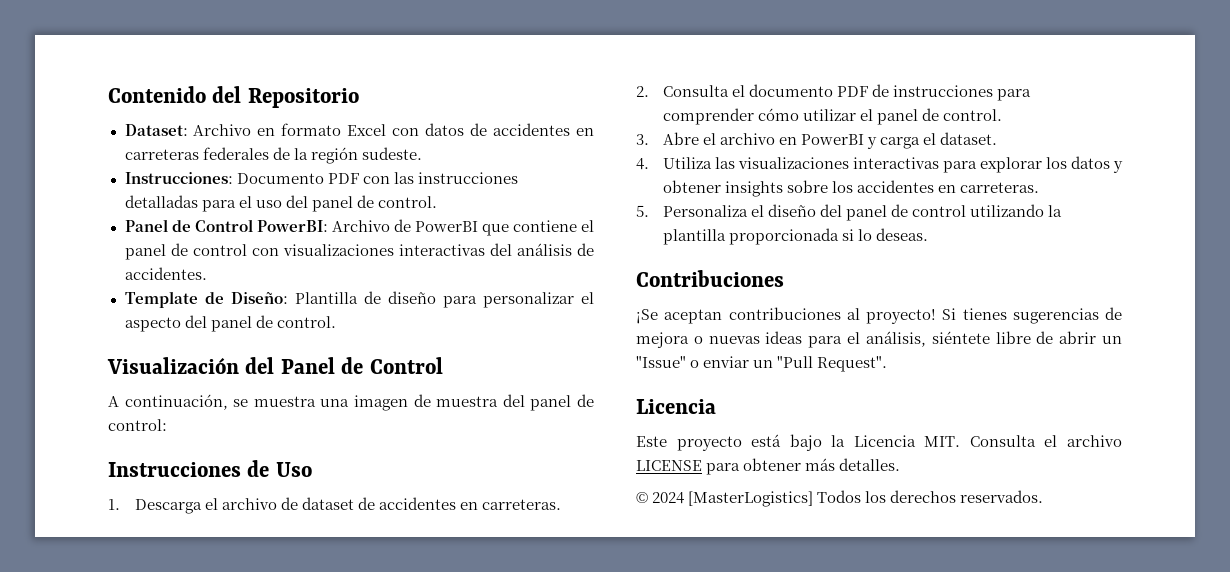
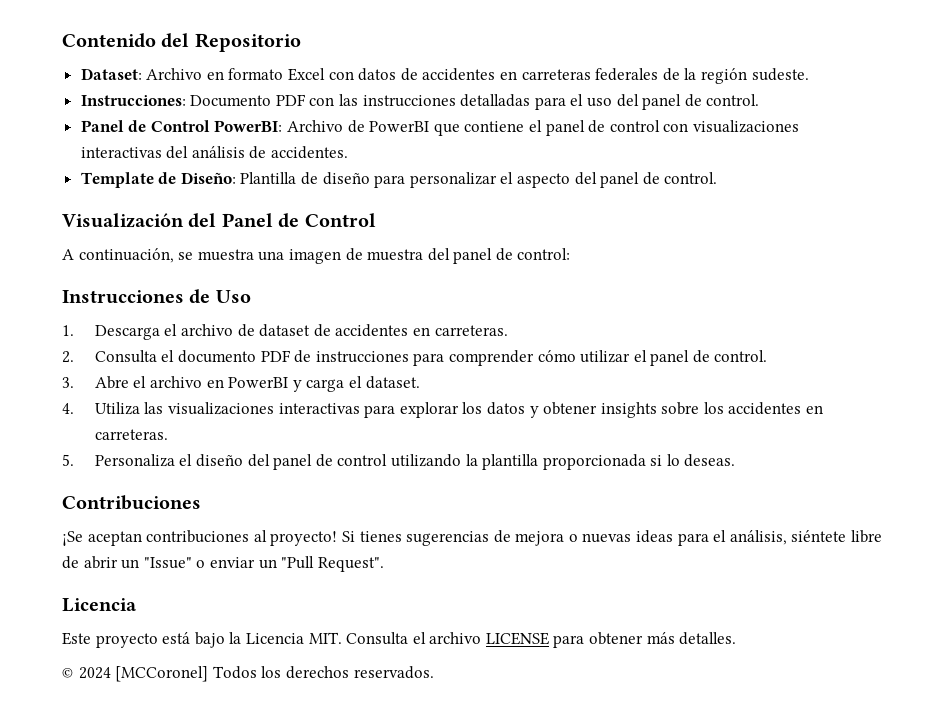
[688,491,814,507] [MasterLogistics] -> [115,666,209,682] [MCCoronel]

